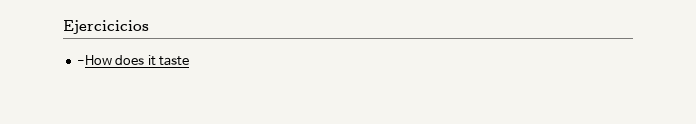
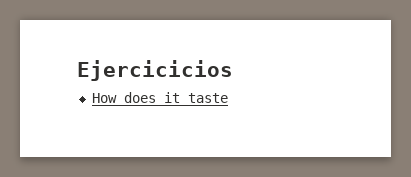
[76,55,112,65] -How -> [91,93,117,103] How

